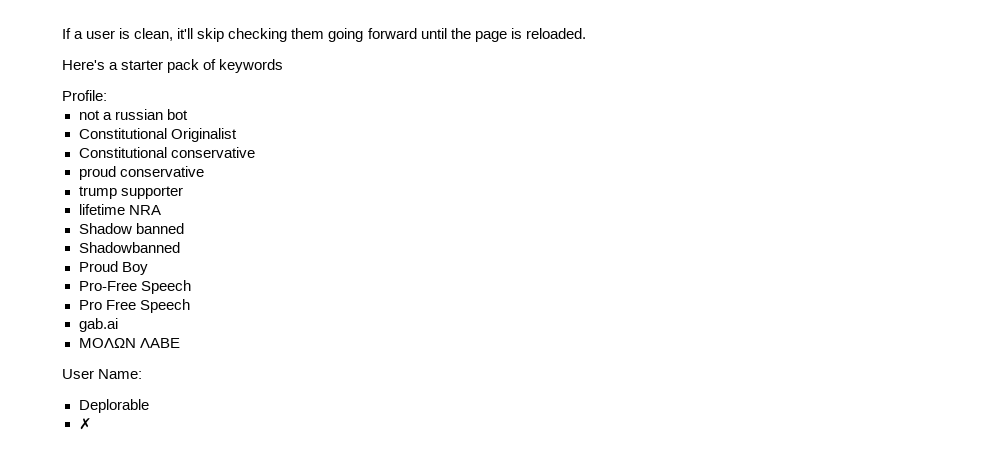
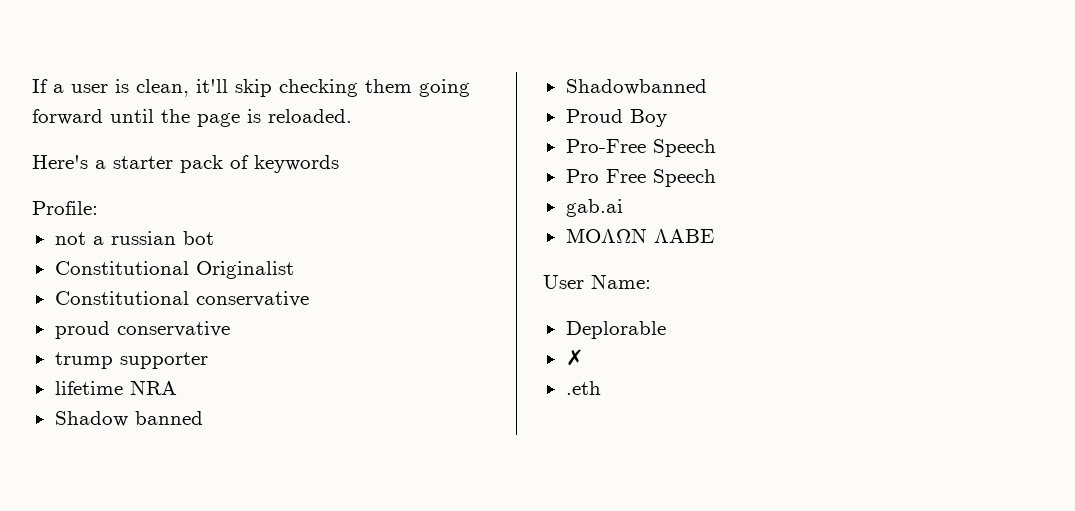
(92, 424) none -> [565,381,601,395] // .eth

